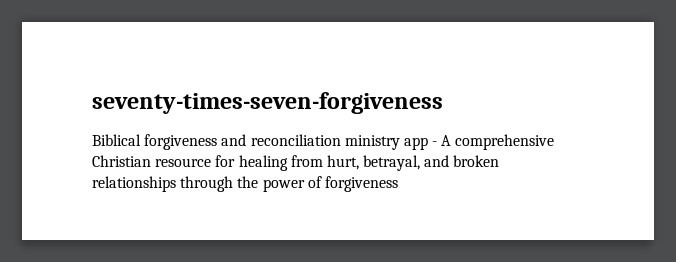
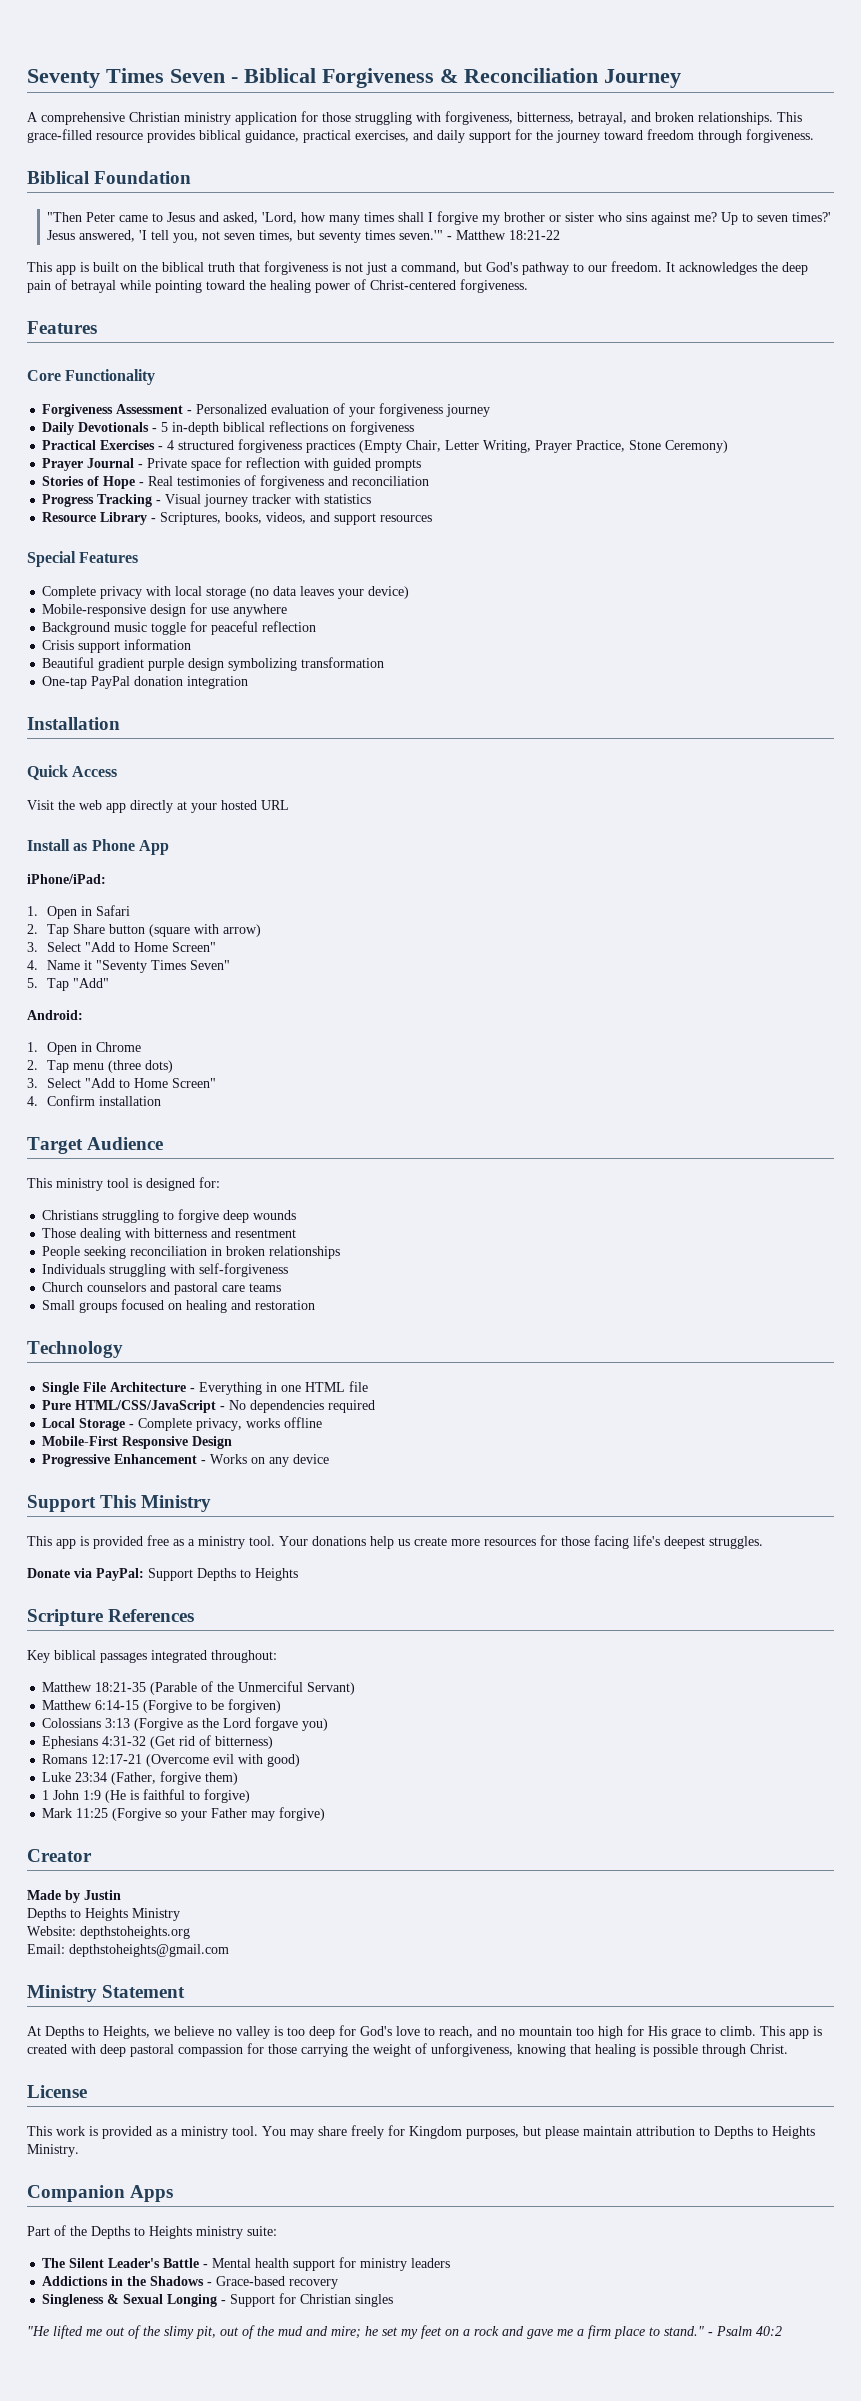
[92,92,443,114] [92,134,555,150] [92,155,500,171] [92,176,398,192] seventy-times-seven-forgiveness // Biblical forgiveness and reconciliation ministry app - A comprehensive Christian resource for healing from hurt, betrayal, and broken relationships through the power of forgiveness -> [27,68,681,88] [27,111,802,125] [27,129,814,143] [27,171,192,184] [47,211,832,225] [47,230,561,243] [27,261,808,275] [27,279,528,293] [27,321,97,334] [27,369,156,385] [42,403,491,417] [42,421,415,435] [42,439,729,453] [42,457,422,471] [42,475,430,489] [42,494,372,507] [42,512,433,525] [27,551,139,567] [42,586,410,599] [42,603,288,617] [42,621,317,635] [42,639,192,653] [42,657,385,671] [42,676,249,689] [27,717,120,730] [27,765,118,780] [27,800,289,813] [27,839,169,855] [27,874,106,884] [27,905,131,919] [27,924,262,937] [27,942,217,952] [27,960,231,973] [27,978,110,991] [27,1010,83,1020] [27,1042,142,1055] [27,1060,174,1073] [27,1078,217,1088] [27,1095,162,1106] [27,1137,164,1154] [27,1177,220,1191] [42,1209,297,1223] [42,1228,297,1241] [42,1246,341,1259] [42,1263,289,1277] [42,1282,282,1295] [42,1299,316,1313] [27,1341,123,1358] [42,1381,369,1395] [42,1400,376,1413] [42,1417,323,1431] [42,1436,233,1449] [42,1454,330,1467] [27,1495,212,1512] [27,1535,763,1549] [27,1568,298,1581] [27,1609,195,1626] [27,1650,277,1663] [42,1681,356,1695] [42,1699,282,1713] [42,1717,329,1731] [42,1735,274,1749] [42,1754,301,1767] [42,1771,239,1785] [42,1789,251,1803] [42,1807,326,1821] [27,1849,92,1862] [27,1890,121,1903] [27,1908,180,1921] [27,1926,190,1939] [27,1944,229,1957] [27,1985,186,2002] [27,2025,822,2039] [27,2043,788,2057] [27,2085,87,2098] [27,2125,815,2139] [27,2144,79,2157] [27,2185,174,2202] [27,2225,277,2239] [42,2257,451,2271] [42,2276,339,2289] [42,2293,394,2307] [27,2325,782,2339] Seventy Times Seven - Biblical Forgiveness & Reconciliation Journey // A comprehensive Christian ministry application for those struggling with forgiveness, bitterness, betrayal, and broken relationships. This grace-filled resource provides biblical guidance, practical exercises, and daily support for the journey toward freedom through forgiveness. // Biblical Foundation // "Then Peter came to Jesus and asked, 'Lord, how many times shall I forgive my brother or sister who sins against me? Up to seven times?' Jesus answered, 'I tell you, not seven times, but seventy times seven.'" - Matthew 18:21-22 // This app is built on the biblical truth that forgiveness is not just a command, but God's pathway to our freedom. It acknowledges the deep pain of betrayal while pointing toward the healing power of Christ-centered forgiveness. // Features // Core Functionality // Forgiveness Assessment - Personalized evaluation of your forgiveness journey // Daily Devotionals - 5 in-depth biblical reflections on forgiveness // Practical Exercises - 4 structured forgiveness practices (Empty Chair, Letter Writing, Prayer Practice, Stone Ceremony) // Prayer Journal - Private space for reflection with guided prompts // Stories of Hope - Real testimonies of forgiveness and reconciliation // Progress Tracking - Visual journey tracker with statistics // Resource Library - Scriptures, books, videos, and support resources // Special Features // Complete privacy with local storage (no data leaves your device) // Mobile-responsive design for use anywhere // Background music toggle for peaceful reflection // Crisis support information // Beautiful gradient purple design symbolizing transformation // One-tap PayPal donation integration // Installation // Quick Access // Visit the web app directly at your hosted URL // Install as Phone App // iPhone/iPad: // 1. Open in Safari // 2. Tap Share button (square with arrow) // 3. Select "Add to Home Screen" // 4. Name it "Seventy Times Seven" // 5. Tap "Add" // Android: // 1. Open in Chrome // 2. Tap menu (three dots) // 3. Select "Add to Home Screen" // 4. Confirm installation // Target Audience // This ministry tool is designed for: // Christians struggling to forgive deep wounds // Those dealing with bitterness and resentment // People seeking reconciliation in broken relationships // Individuals struggling with self-forgiveness // Church counselors and pastoral care teams // Small groups focused on healing and restoration // Technology // Single File Architecture - Everything in one HTML file // Pure HTML/CSS/JavaScript - No dependencies required // Local Storage - Complete privacy, works offline // Mobile-First Responsive Design // Progressive Enhancement - Works on any device // Support This Ministry // This app is provided free as a ministry tool. Your donations help us create more resources for those facing life's deepest struggles. // Donate via PayPal: Support Depths to Heights // Scripture References // Key biblical passages integrated throughout: // Matthew 18:21-35 (Parable of the Unmerciful Servant) // Matthew 6:14-15 (Forgive to be forgiven) // Colossians 3:13 (Forgive as the Lord forgave you) // Ephesians 4:31-32 (Get rid of bitterness) // Romans 12:17-21 (Overcome evil with good) // Luke 23:34 (Father, forgive them) // 1 John 1:9 (He is faithful to forgive) // Mark 11:25 (Forgive so your Father may forgive) // Creator // Made by Justin // Depths to Heights Ministry // Website: depthstoheights.org // Email: depthstoheights@gmail.com // Ministry Statement // At Depths to Heights, we believe no valley is too deep for God's love to reach, and no mountain too high for His grace to climb. This app is created with deep pastoral compassion for those carrying the weight of unforgiveness, knowing that healing is possible through Christ. // License // This work is provided as a ministry tool. You may share freely for Kingdom purposes, but please maintain attribution to Depths to Heights Ministry. // Companion Apps // Part of the Depths to Heights ministry suite: // The Silent Leader's Battle - Mental health support for ministry leaders // Addictions in the Shadows - Grace-based recovery // Singleness & Sexual Longing - Support for Christian singles // "He lifted me out of the slimy pit, out of the mud and mire; he set my feet on a rock and gave me a firm place to stand." - Psalm 40:2

